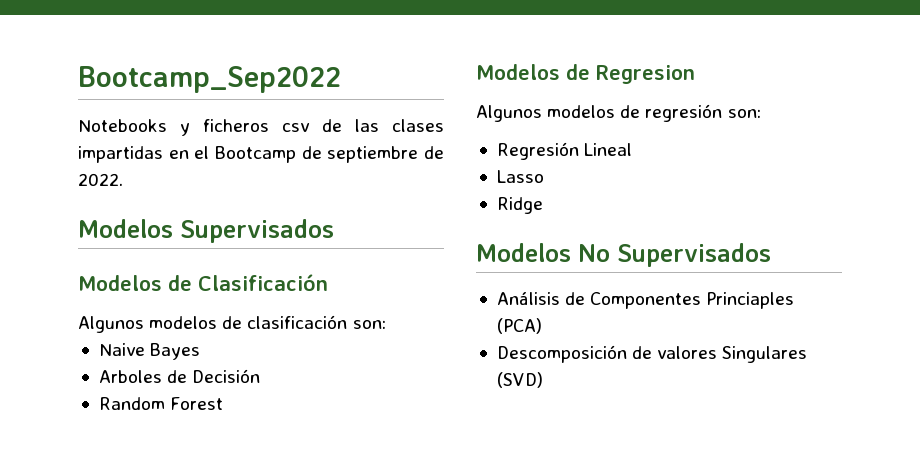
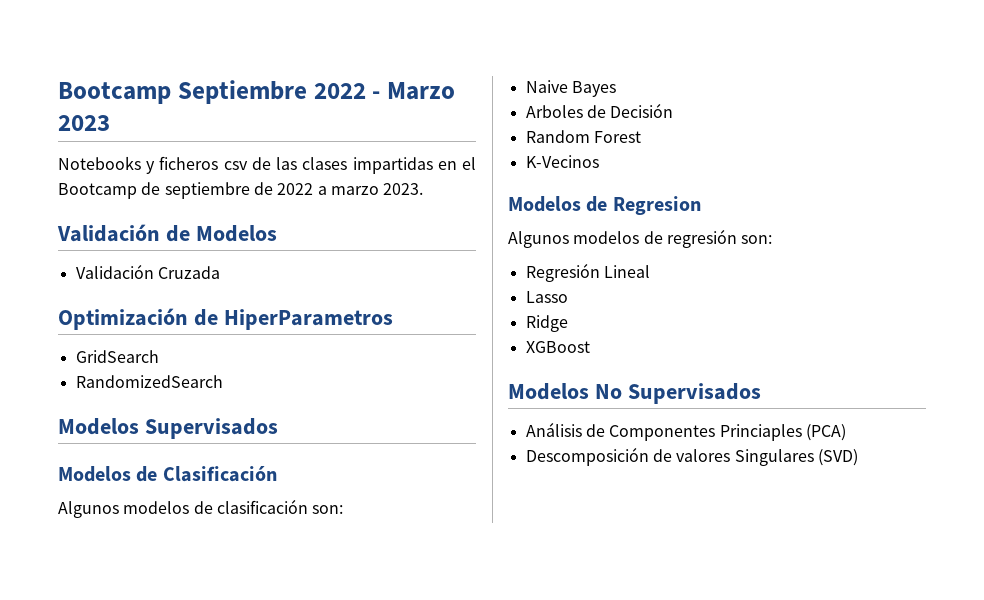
[78,66,341,93] Bootcamp_Sep2022 -> [58,80,455,104] [58,115,110,131] Bootcamp Septiembre 2022 - Marzo 2023
[78,173,123,186] 2022. -> [277,183,424,195] [57,224,277,242] [75,264,220,279] [58,308,393,330] [75,350,159,363] [75,375,223,388] 2022 a marzo 2023. // Validación de Modelos // Validación Cruzada // Optimización de HiperParametros // GridSearch // RandomizedSearch
(224, 403) none -> [525,155,599,168] // K-Vecinos
(543, 205) none -> [525,341,590,353] // XGBoost

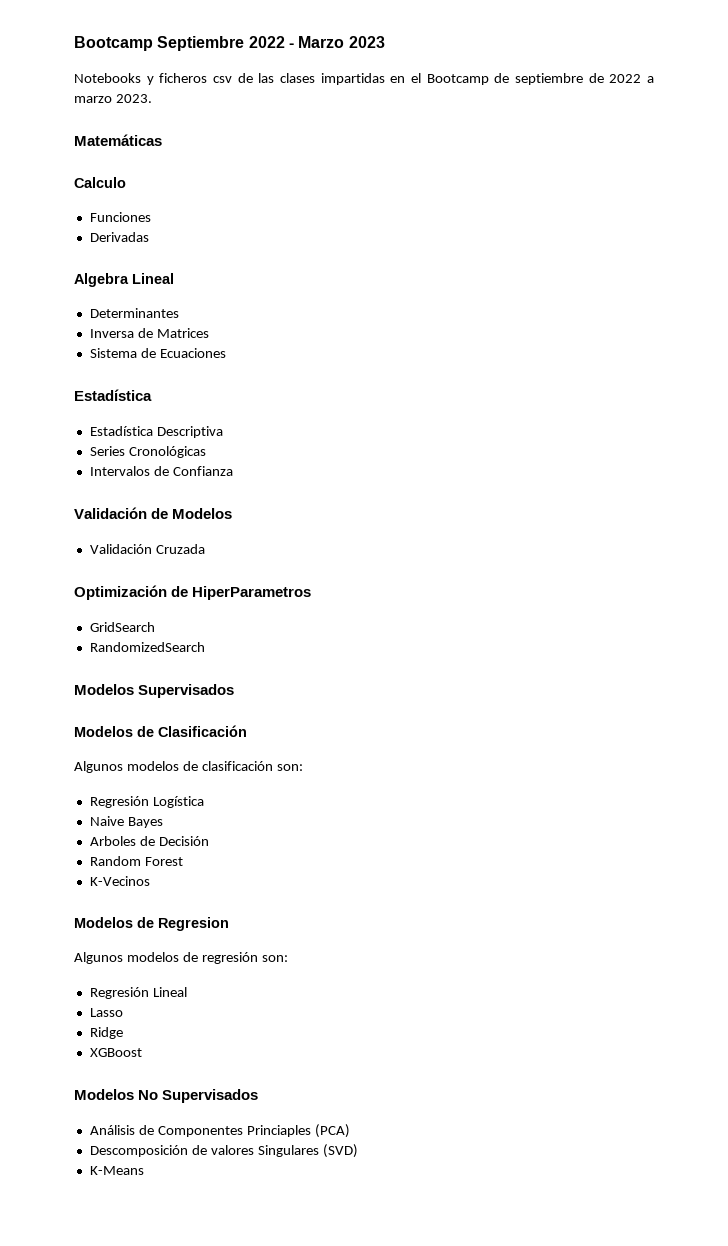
(424, 189) none -> [74,134,162,146] [74,177,126,188] [89,212,151,222] [89,232,149,242] [74,273,174,287] [89,308,179,318] [89,328,209,338] [89,348,226,358] [74,389,152,401] [89,426,223,438] [89,446,206,458] [89,466,233,476] // Matemáticas // Calculo // Funciones // Derivadas // Algebra Lineal // Determinantes // Inversa de Matrices // Sistema de Ecuaciones // Estadística // Estadística Descriptiva // Series Cronológicas // Intervalos de Confianza
(344, 509) none -> [89,796,204,808] // Regresión Logística
(858, 457) none -> [89,1166,144,1175] // K-Means

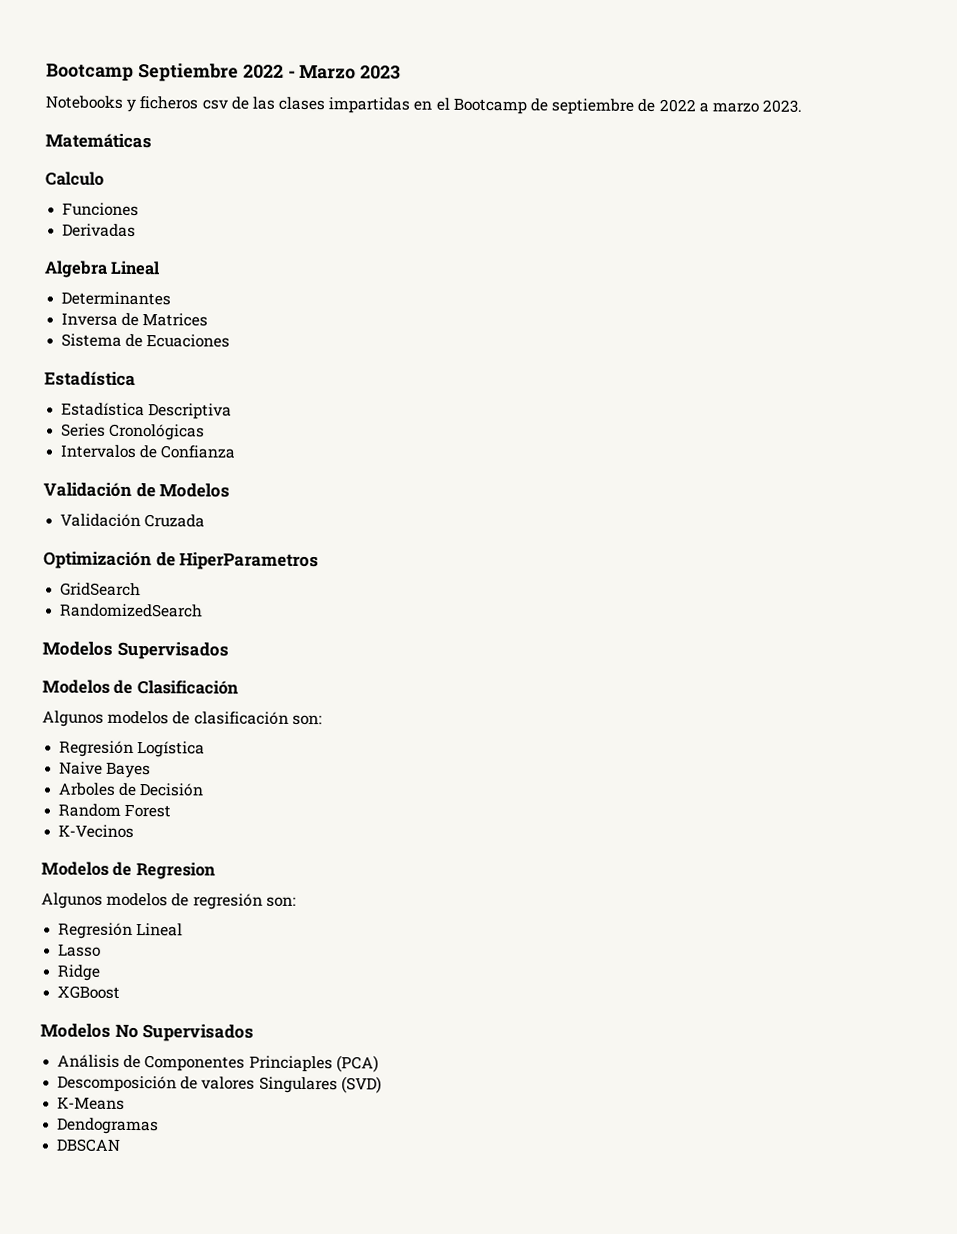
(144, 1170) none -> [57,1117,160,1135] [56,1138,121,1152] // Dendogramas // DBSCAN

